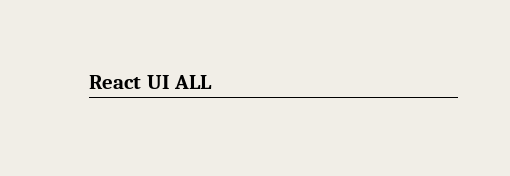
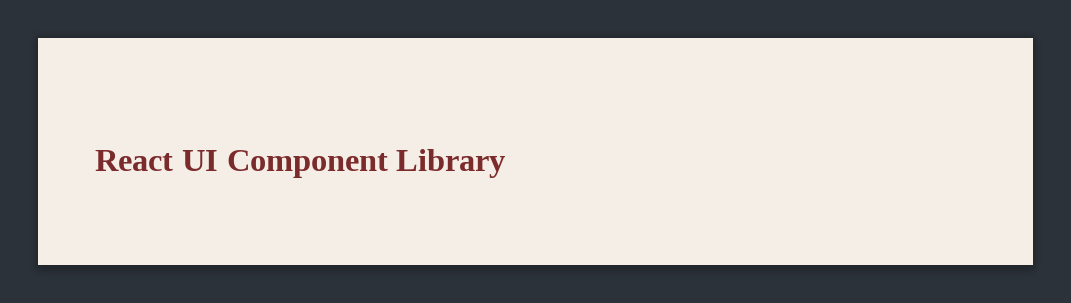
[174,75,213,89] ALL -> [226,149,506,178] Component Library

